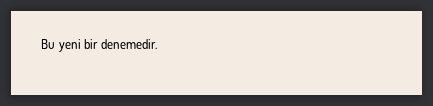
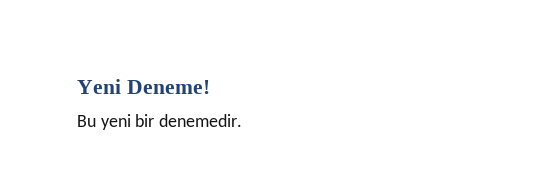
(41, 44) none -> [77,79,210,94] Yeni Deneme! //

